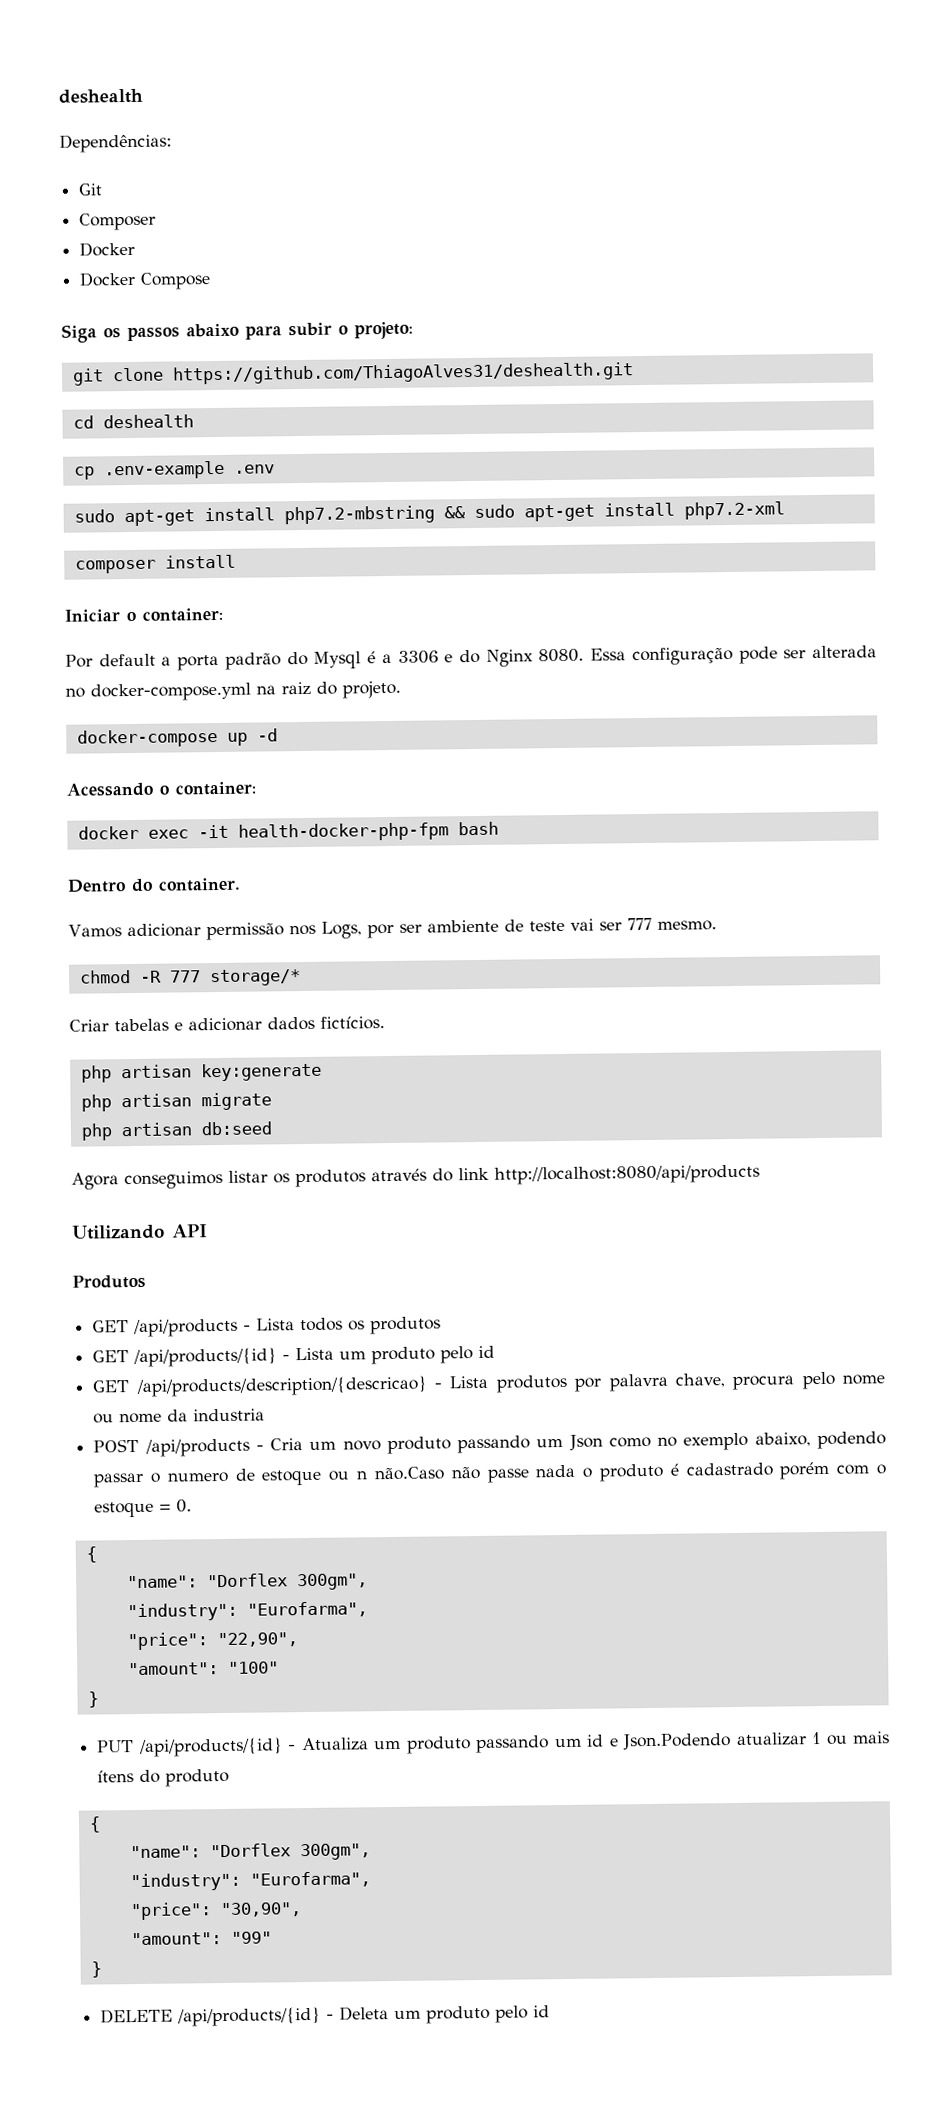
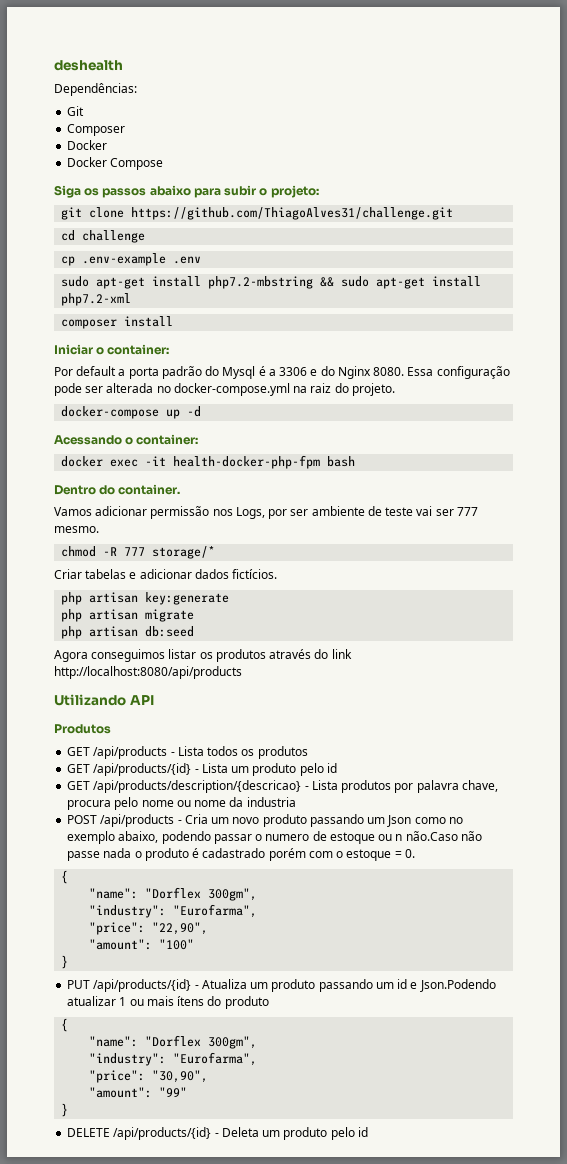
[171,362,634,385] https://github.com/ThiagoAlves31/deshealth.git -> [131,207,454,220] https://github.com/ThiagoAlves31/challenge.git
[102,414,194,429] deshealth -> [82,230,146,243] challenge

